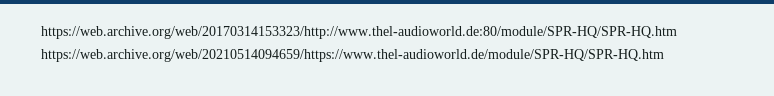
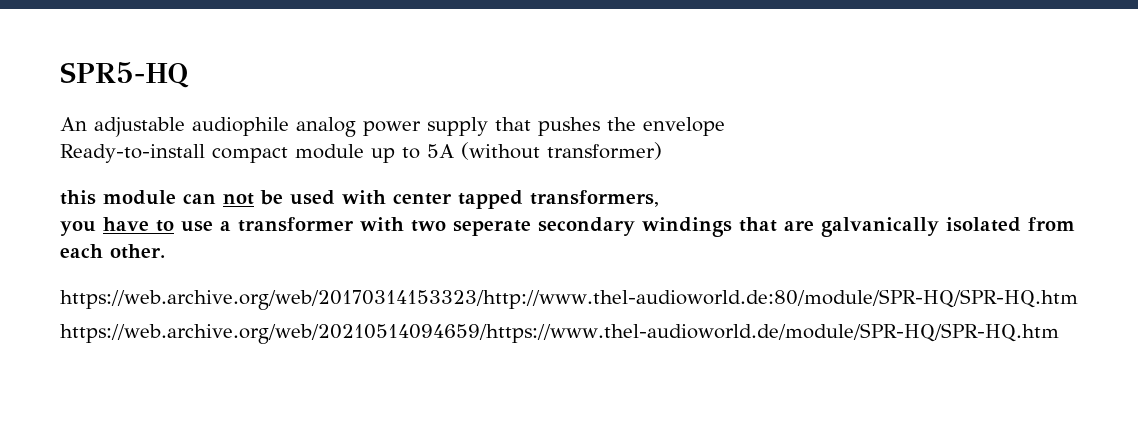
(41, 32) none -> [60,62,189,88] [60,117,725,137] [60,142,662,163] [60,190,659,209] [60,217,1075,237] [60,244,165,259] SPR5-HQ // An adjustable audiophile analog power supply that pushes the envelope // Ready-to-install compact module up to 5A (without transformer) // this module can not be used with center tapped transformers, // you have to use a transformer with two seperate secondary windings that are galvanically isolated from each other. //

